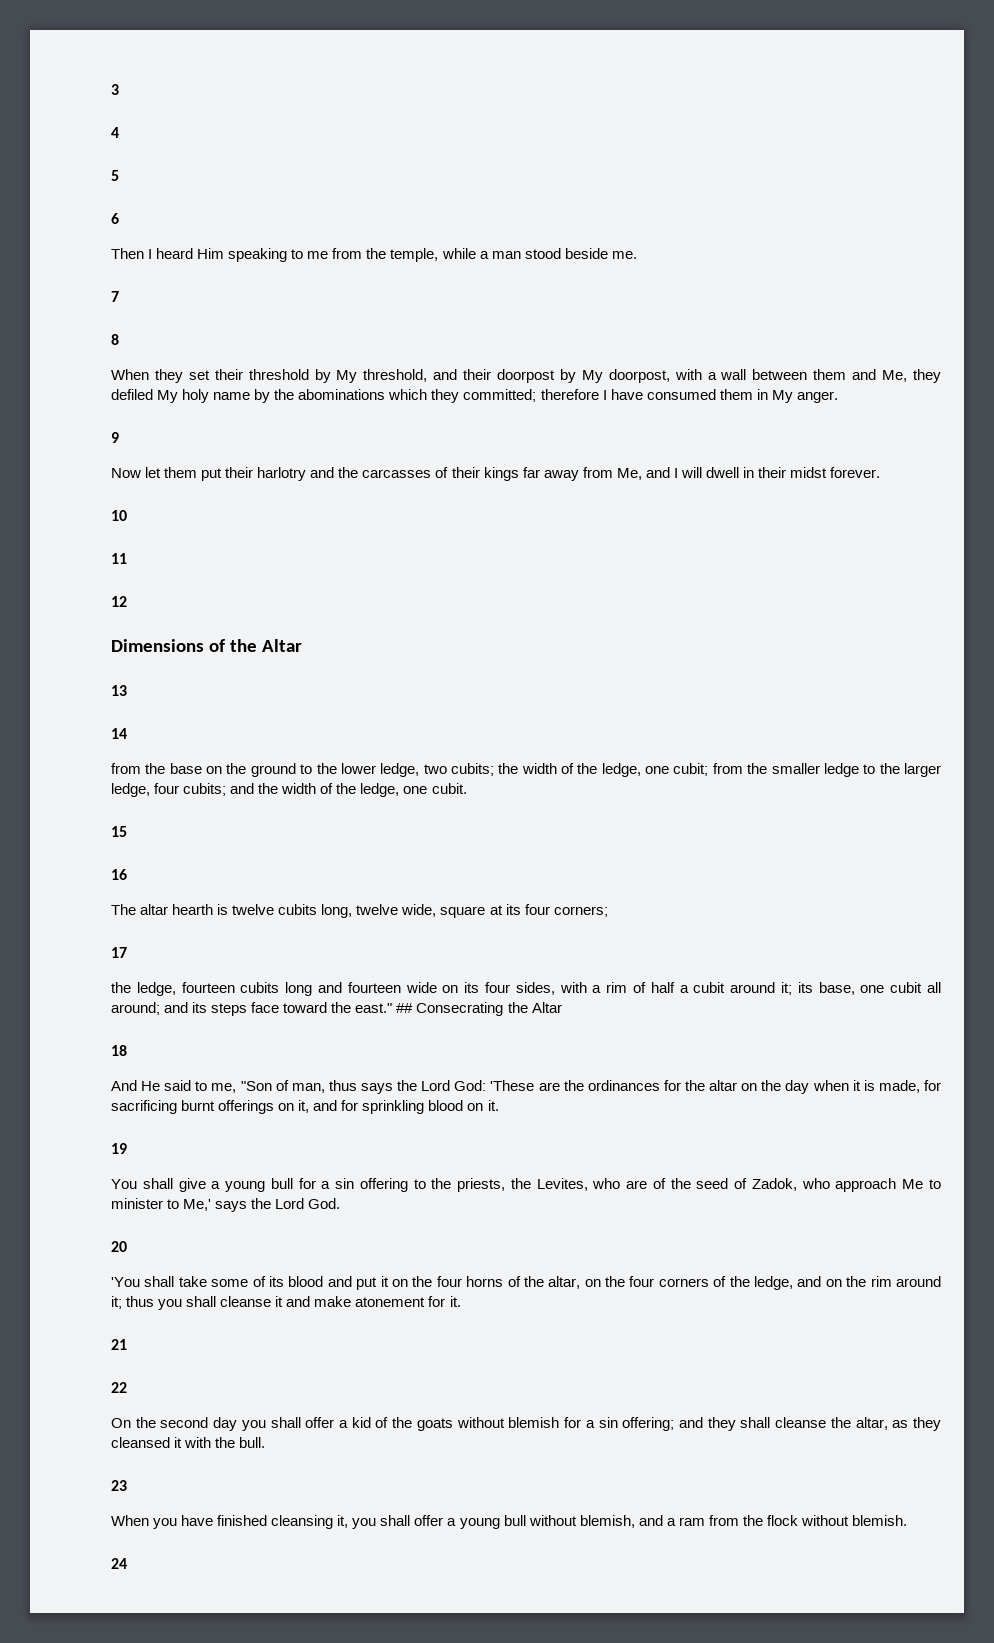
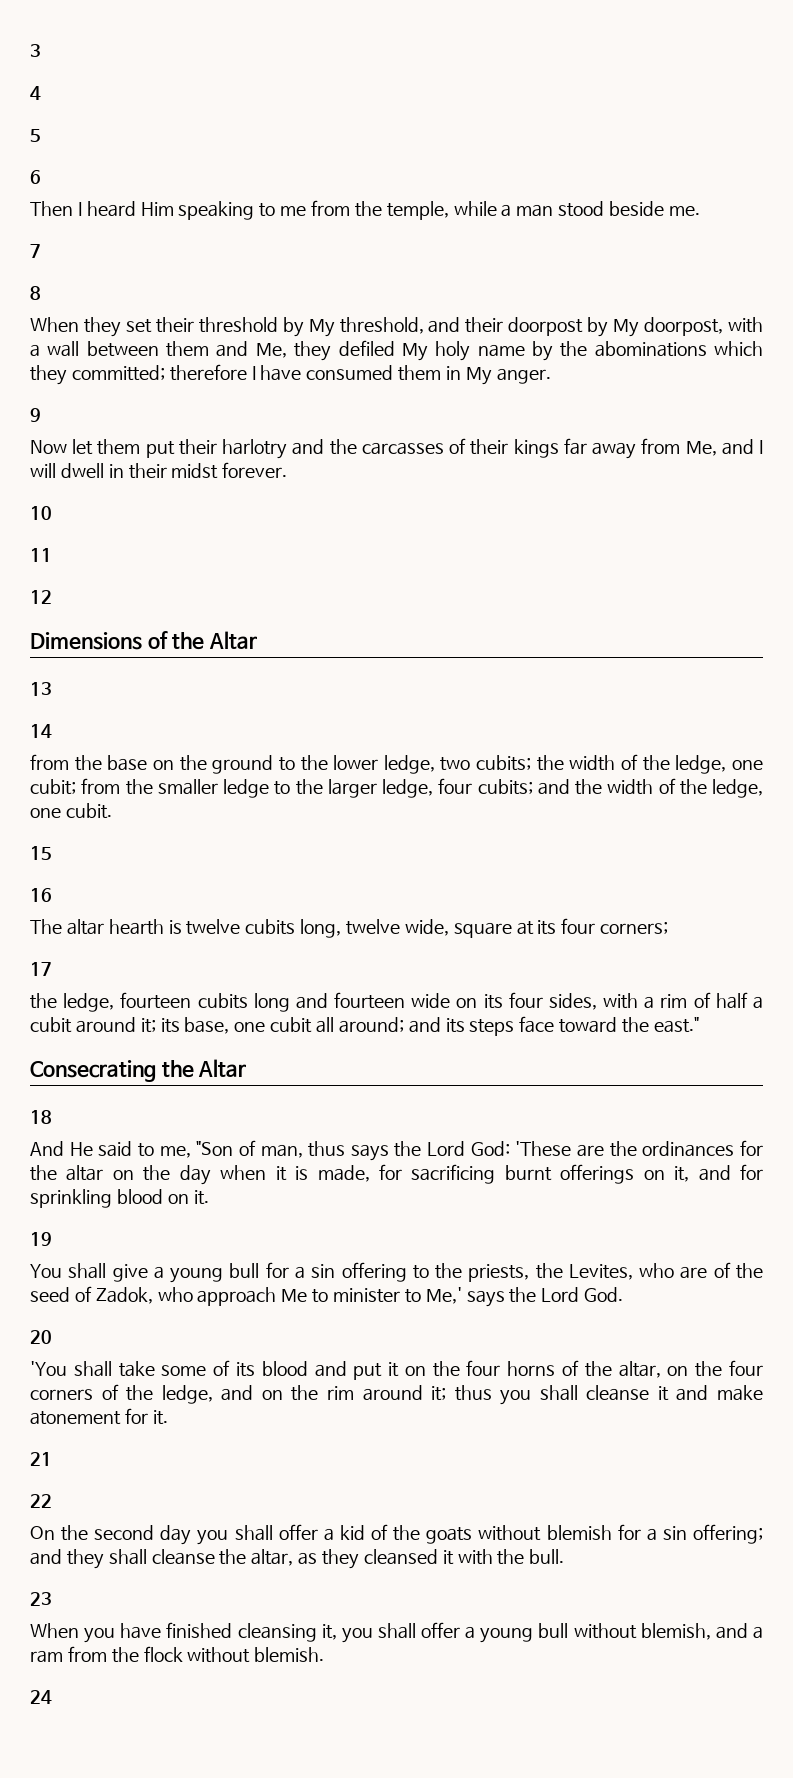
[396,1003,414,1013] ## -> (699, 1025) //

